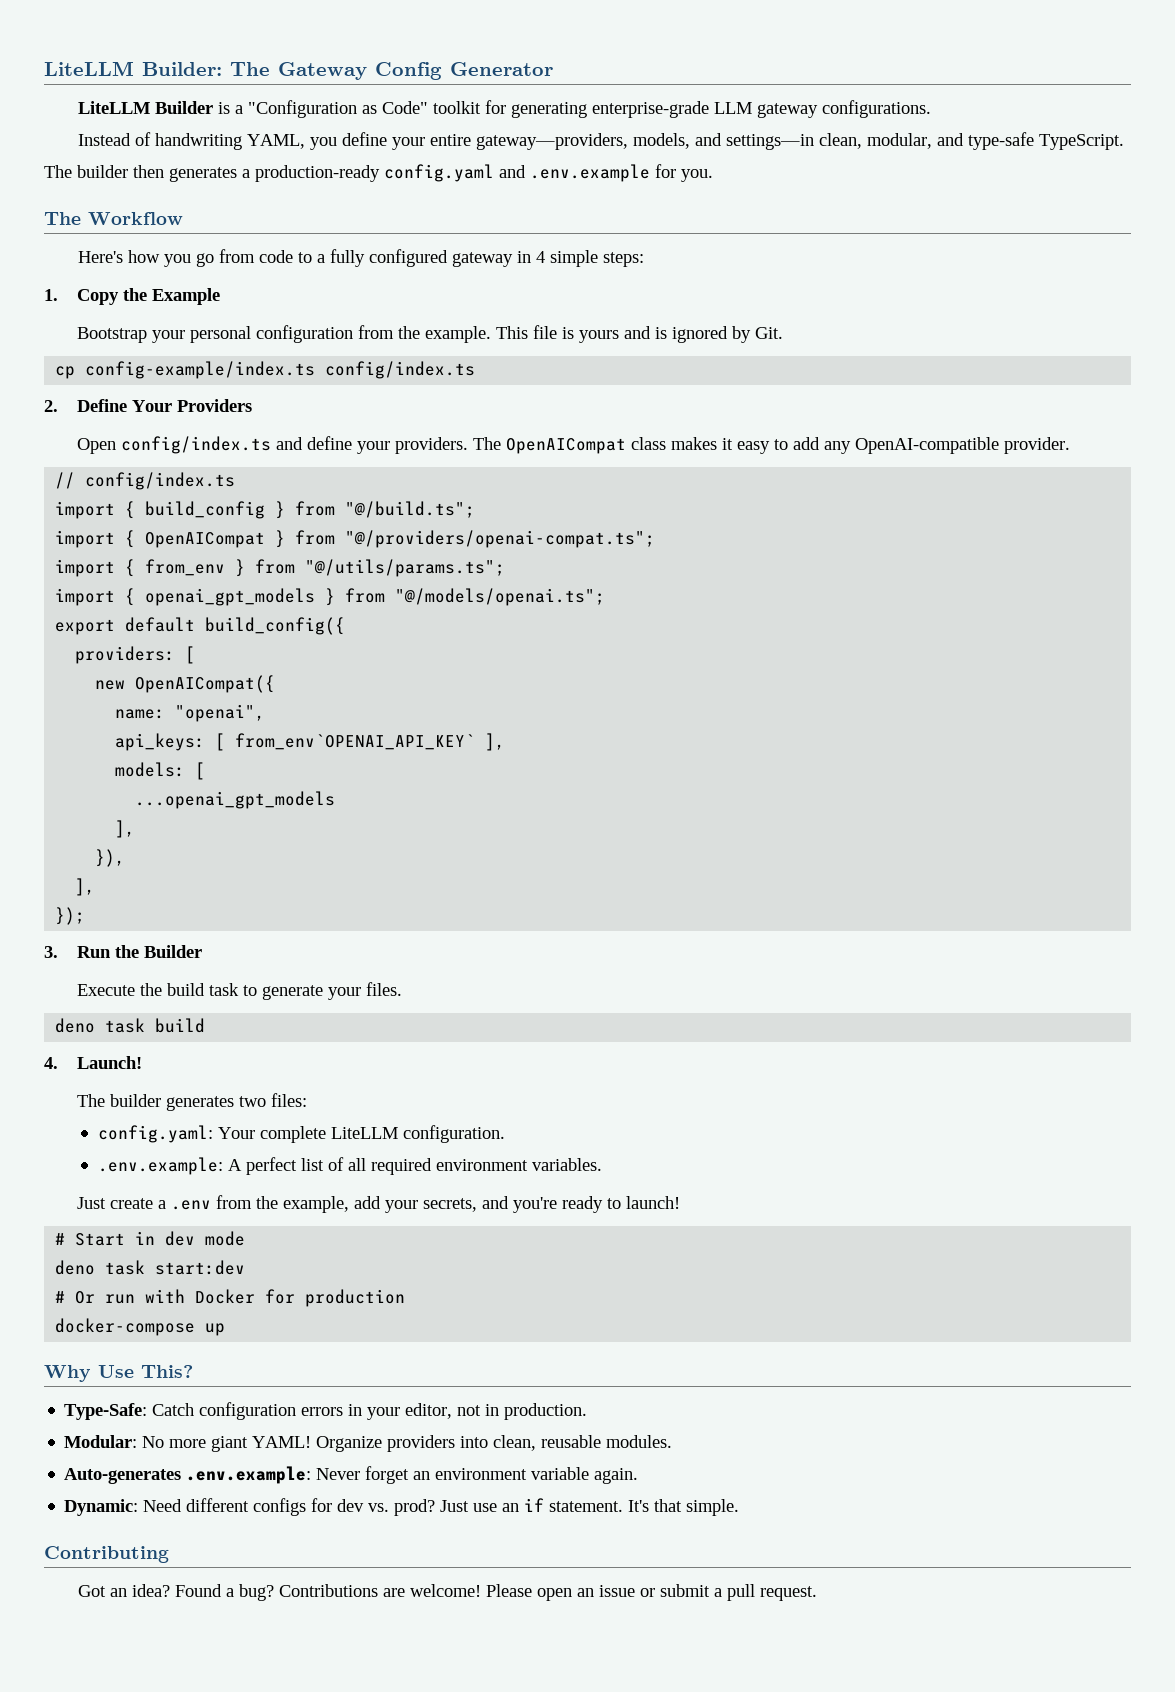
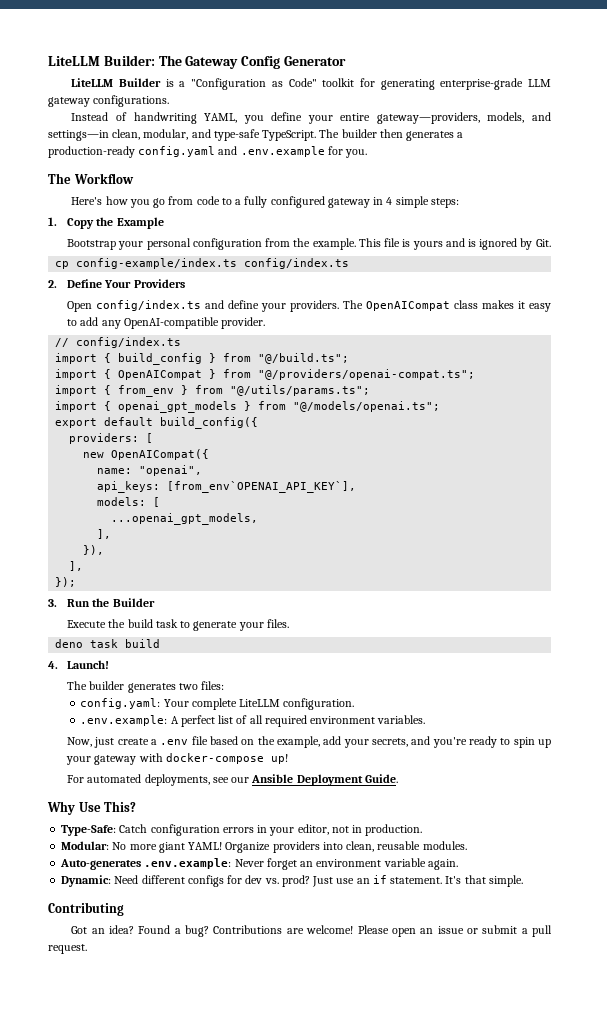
[215,733,506,751] [ from_env`OPENAI_API_KEY` ], -> [167,481,357,493] [from_env`OPENAI_API_KEY`],
[135,791,336,809] ...openai_gpt_models -> [111,513,259,525] ...openai_gpt_models,
[77,1197,107,1209] Just -> [67,737,115,748] Now, just
[216,1195,253,1209] from -> [191,736,255,745] file based on
[626,1196,681,1209] [55,1231,246,1246] [55,1260,246,1275] [55,1289,406,1307] [55,1318,226,1336] launch! // # Start in dev mode // deno task start:dev // # Or run with Docker for production // docker-compose up -> [513,737,551,748] [66,753,288,765] [67,774,398,786] spin up your gateway with docker-compose up! // For automated deployments, see our Ansible Deployment Guide.

